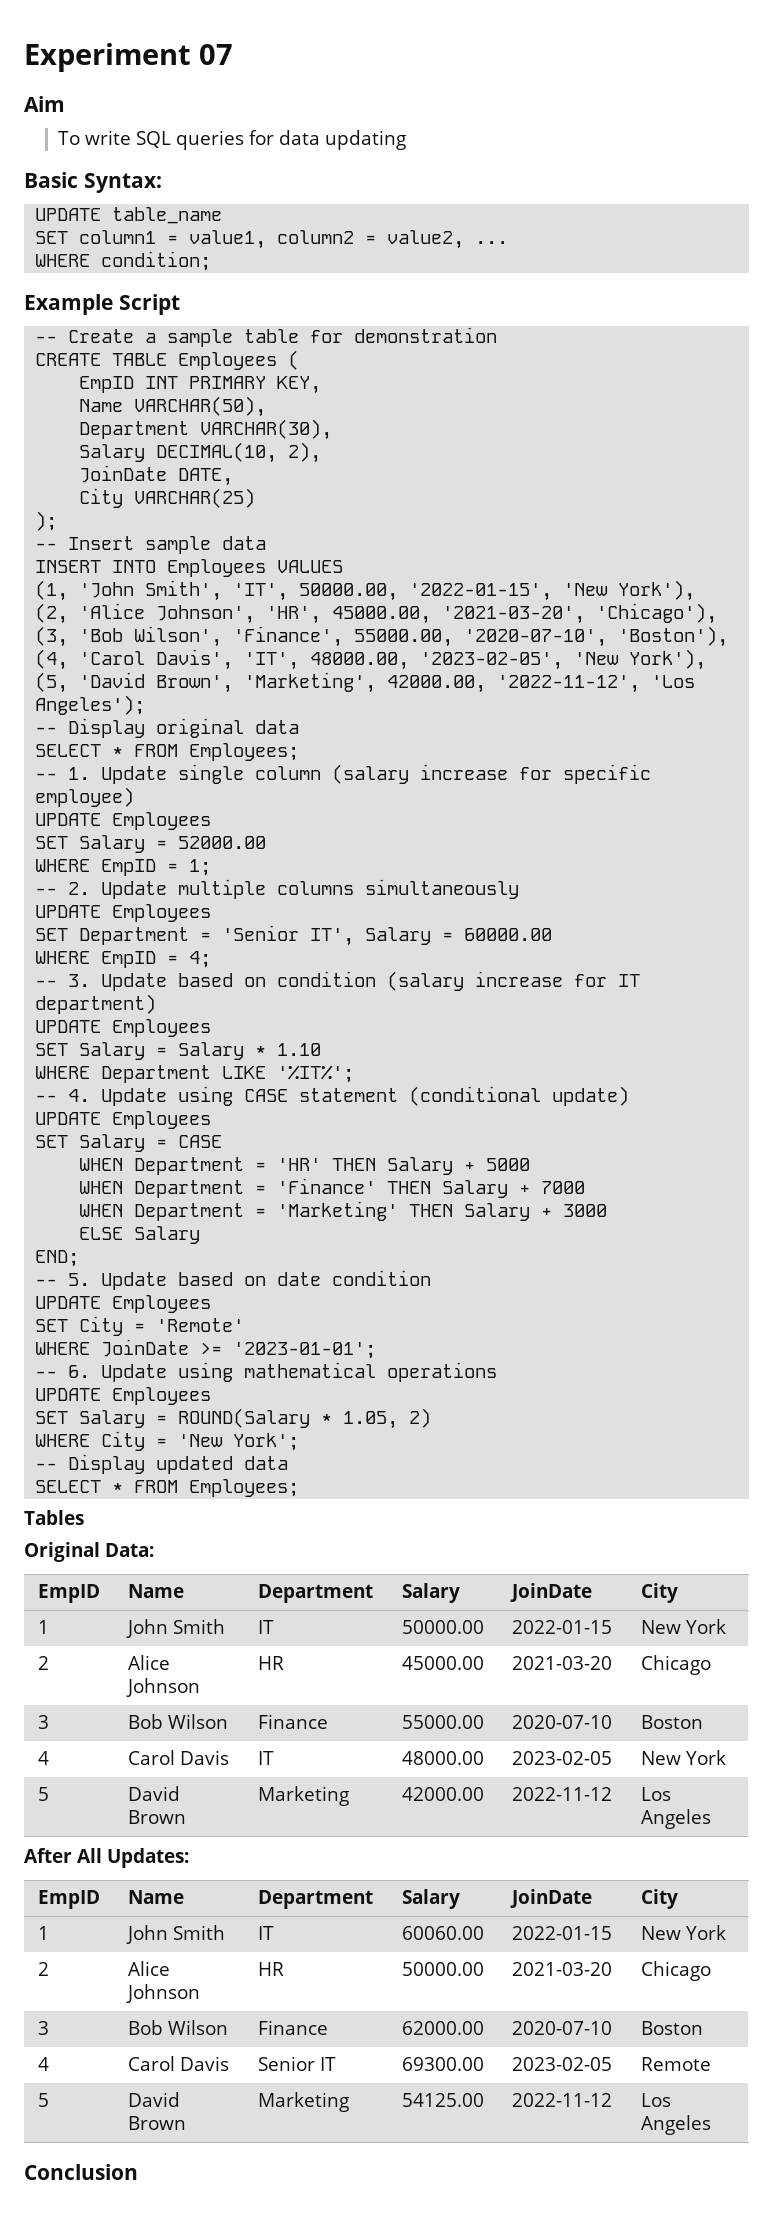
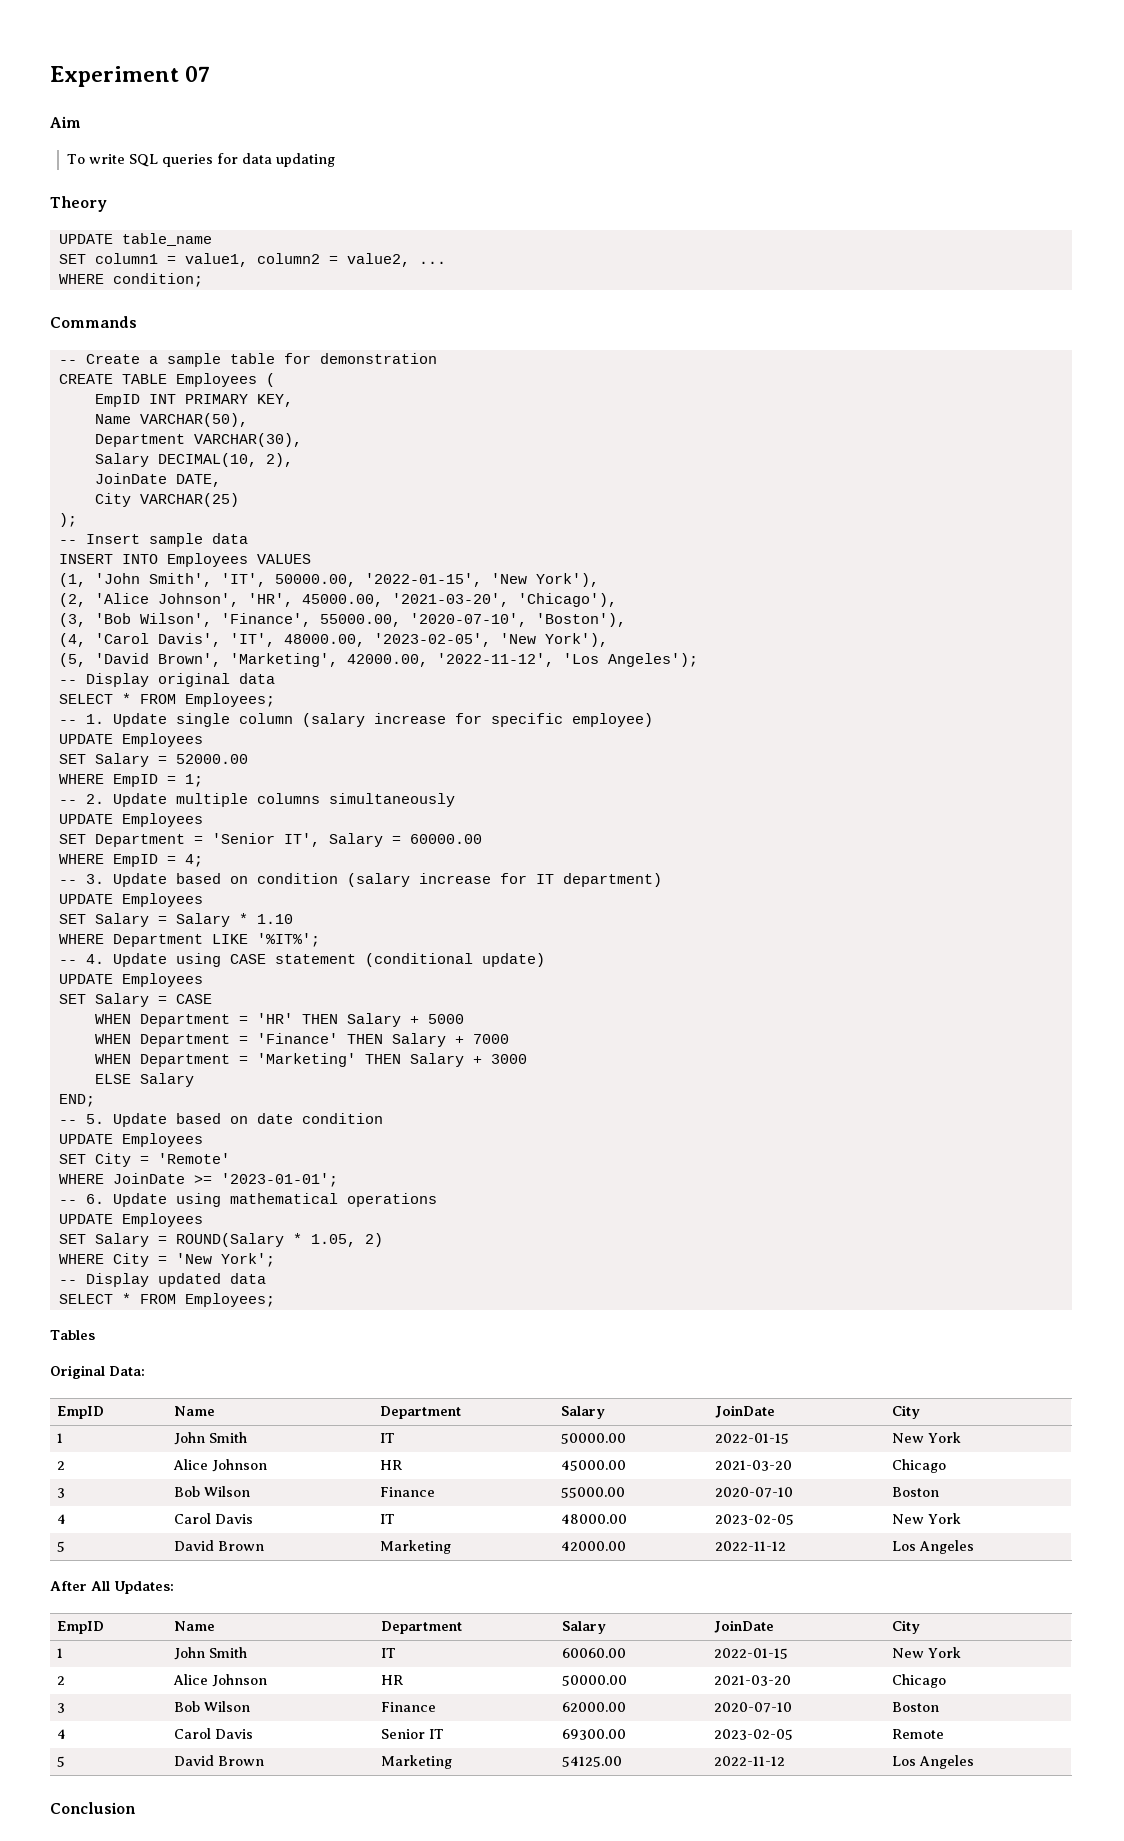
[24,172,162,193] Basic Syntax: -> [50,196,107,212] Theory
[24,294,180,315] Example Script -> [50,316,137,328] Commands

